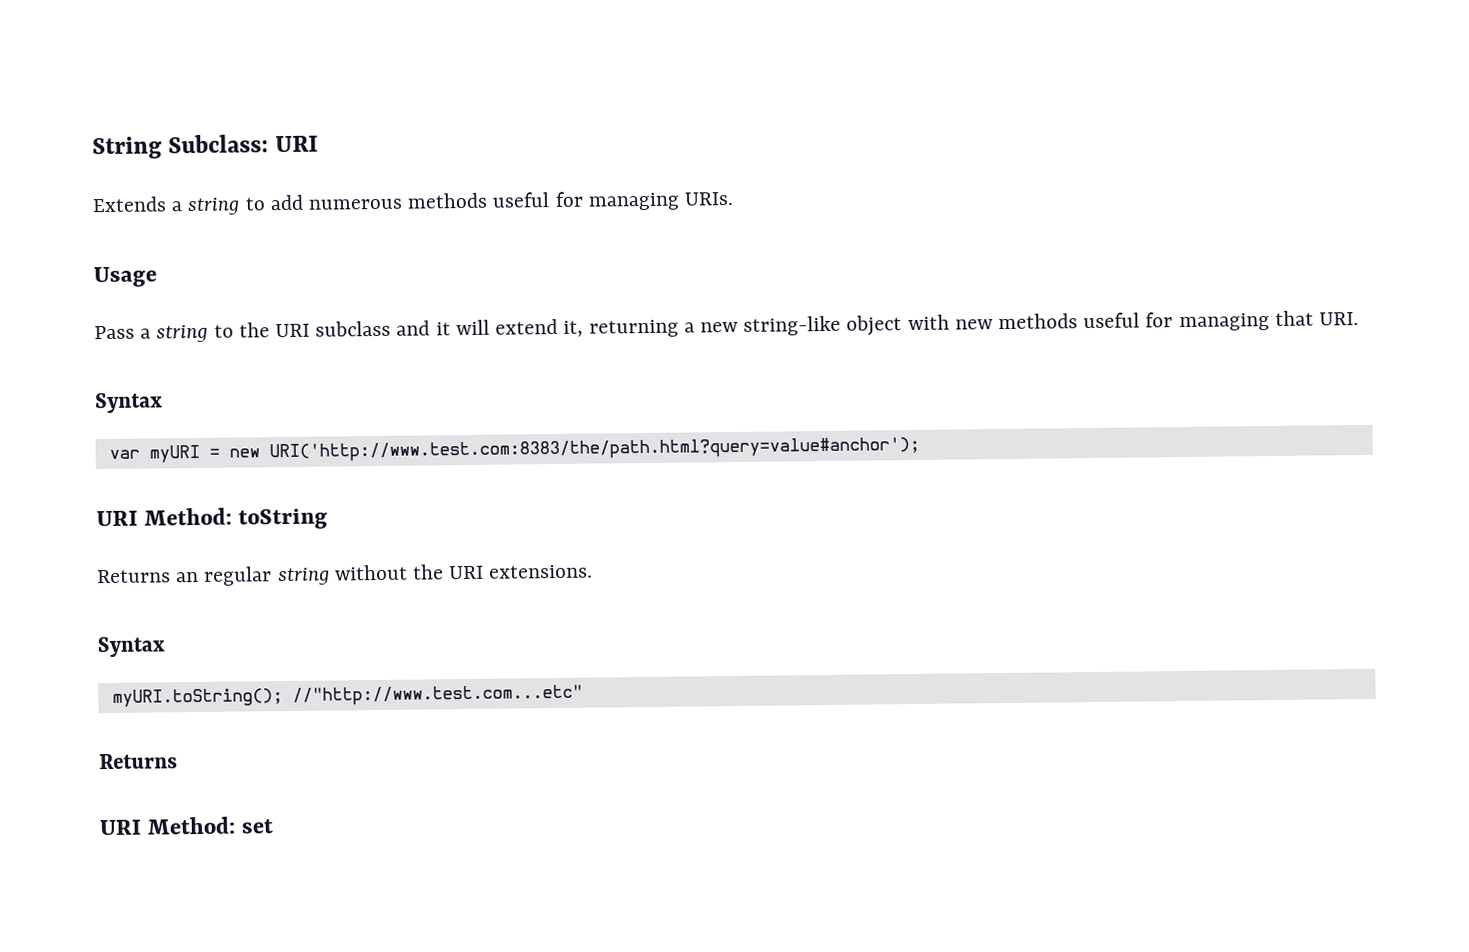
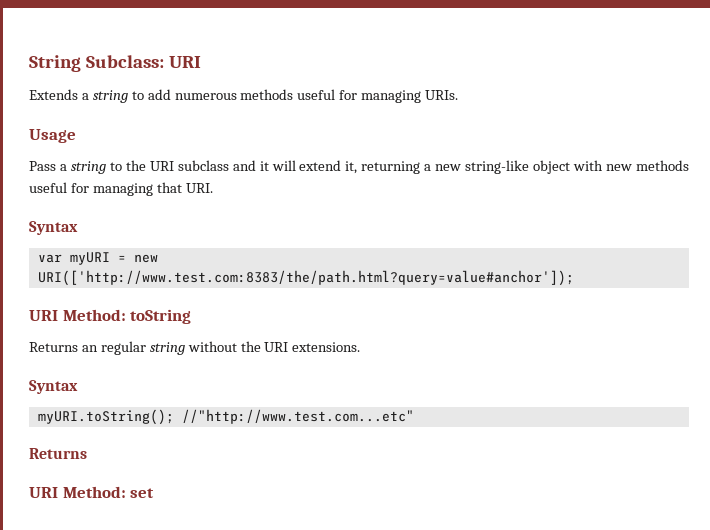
[268,436,920,463] URI('http://www.test.com:8383/the/path.html?query=value#anchor'); -> [37,270,574,286] URI(['http://www.test.com:8383/the/path.html?query=value#anchor']);

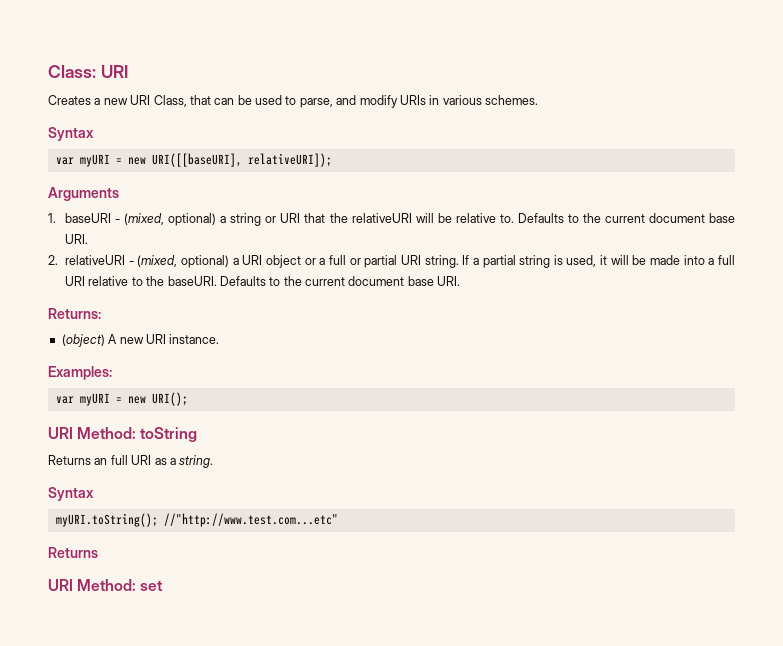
[29,55,164,72] String Subclass: -> [48,65,96,78] Class:
[29,89,459,103] [29,129,76,143] [29,160,690,174] [29,182,213,196] Extends a string to add numerous methods useful for managing URIs. // Usage // Pass a string to the URI subclass and it will extend it, returning a new string-like object with new methods useful for managing that URI. -> [48,95,538,108] Creates a new URI Class, that can be used to parse, and modify URIs in various schemes.
[37,270,574,286] URI(['http://www.test.com:8383/the/path.html?query=value#anchor']); -> [151,153,332,167] [48,187,119,201] [48,213,736,226] [65,234,89,244] [48,255,736,268] [65,276,461,286] [48,308,101,319] [61,334,220,347] [48,366,112,380] [55,392,188,406] URI([[baseURI], relativeURI]); // Arguments // 1. baseURI - (mixed, optional) a string or URI that the relativeURI will be relative to. Defaults to the current document base URI. // 2. relativeURI - (mixed, optional) a URI object or a full or partial URI string. If a partial string is used, it will be made into a full URI relative to the baseURI. Defaults to the current document base URI. // Returns: // (object) A new URI instance. // Examples: // var myURI = new URI();
[100,341,361,355] regular string without the URI extensions. -> [110,455,214,468] full URI as a string.

